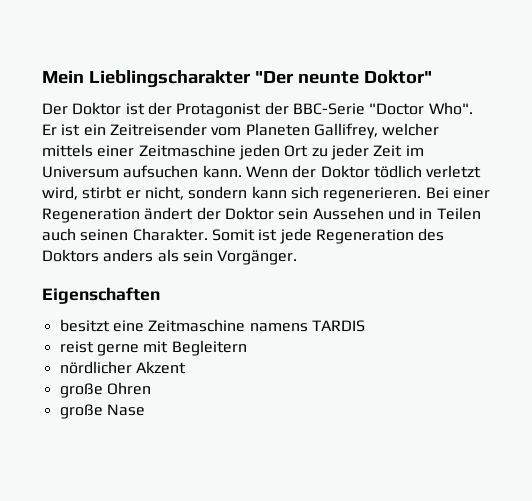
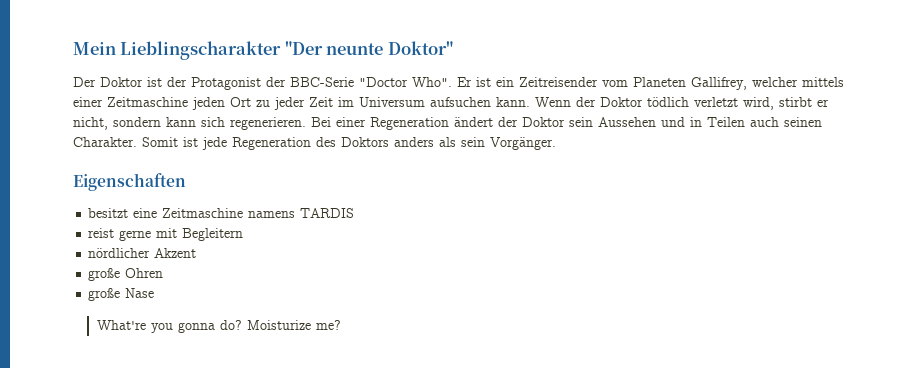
(145, 410) none -> [96,320,341,333] // What're you gonna do? Moisturize me?

